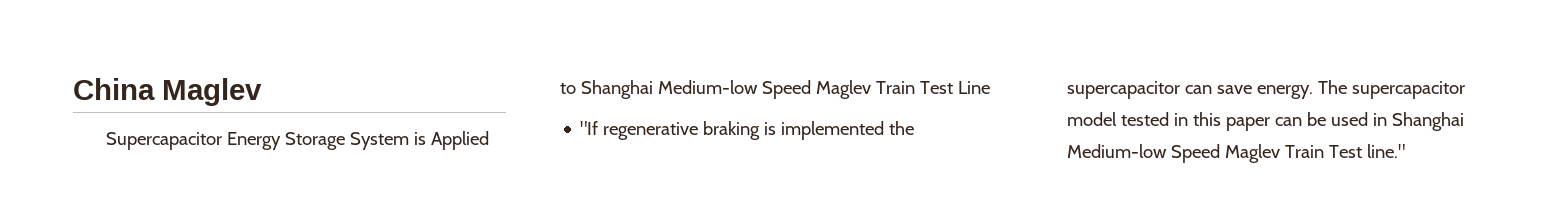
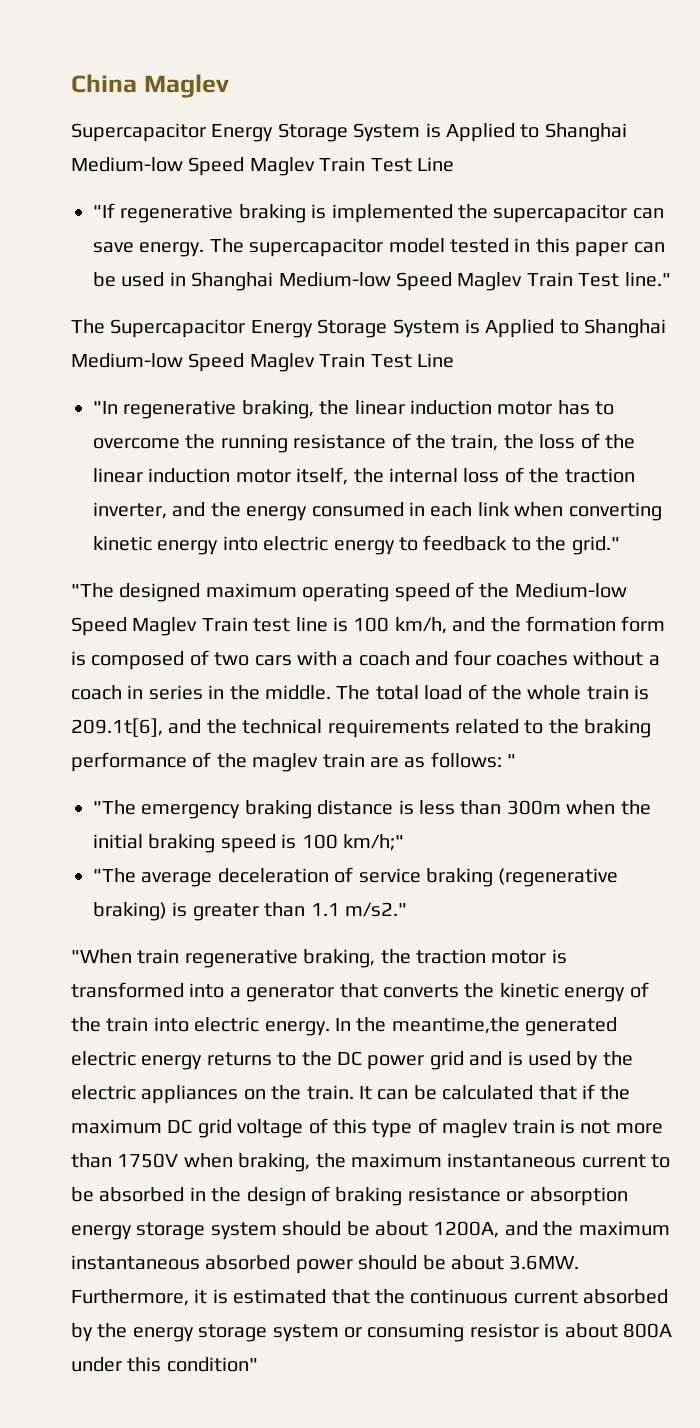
(1406, 151) none -> [71,319,667,338] [71,353,454,372] [93,400,615,419] [93,433,635,453] [93,467,635,485] [93,502,662,521] [93,535,620,555] [71,582,627,602] [71,616,666,636] [71,650,660,670] [71,684,650,700] [71,718,652,738] [71,752,517,772] [93,800,651,819] [93,834,404,853] [93,867,619,887] [93,902,407,921] [71,949,567,968] [71,982,649,1002] [71,1017,618,1036] [71,1051,633,1070] [71,1084,631,1104] [71,1118,663,1138] [71,1153,671,1172] [71,1186,628,1206] [71,1221,670,1240] [71,1255,580,1274] [71,1289,669,1306] [71,1323,672,1342] [71,1357,258,1372] // The Supercapacitor Energy Storage System is Applied to Shanghai Medium-low Speed Maglev Train Test Line // "In regenerative braking, the linear induction motor has to overcome the running resistance of the train, the loss of the linear induction motor itself, the internal loss of the traction inverter, and the energy consumed in each link when converting kinetic energy into electric energy to feedback to the grid." // "The designed maximum operating speed of the Medium-low Speed Maglev Train test line is 100 km/h, and the formation form is composed of two cars with a coach and four coaches without a coach in series in the middle. The total load of the whole train is 209.1t[6], and the technical requirements related to the braking performance of the maglev train are as follows: " // "The emergency braking distance is less than 300m when the initial braking speed is 100 km/h;" // "The average deceleration of service braking (regenerative braking) is greater than 1.1 m/s2." // "When train regenerative braking, the traction motor is transformed into a generator that converts the kinetic energy of the train into electric energy. In the meantime,the generated electric energy returns to the DC power grid and is used by the electric appliances on the train. It can be calculated that if the maximum DC grid voltage of this type of maglev train is not more than 1750V when braking, the maximum instantaneous current to be absorbed in the design of braking resistance or absorption energy storage system should be about 1200A, and the maximum instantaneous absorbed power should be about 3.6MW. Furthermore, it is estimated that the continuous current absorbed by the energy storage system or consuming resistor is about 800A under this condition"

